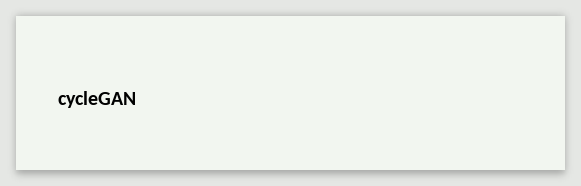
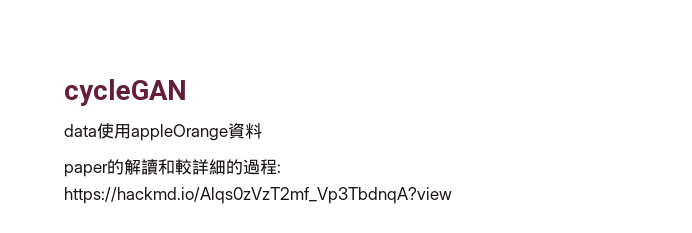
(136, 99) none -> [64,123,262,141] [64,159,281,177] [64,187,452,204] // data使用appleOrange資料 // paper的解讀和較詳細的過程: https://hackmd.io/Alqs0zVzT2mf_Vp3TbdnqA?view

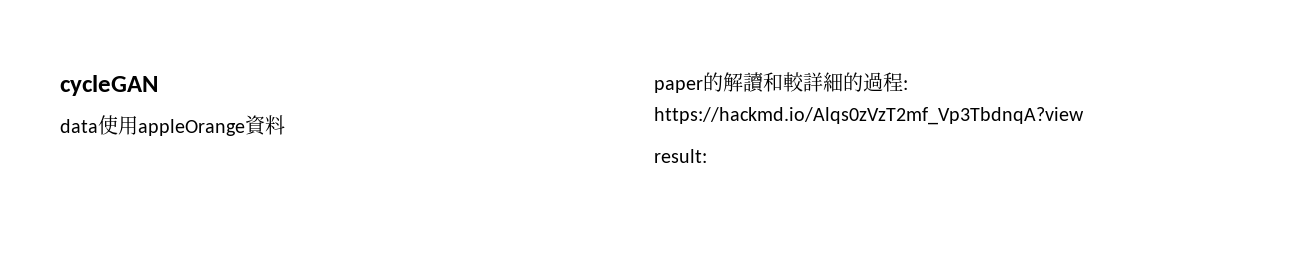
(452, 195) none -> [654,149,707,163] // result:

